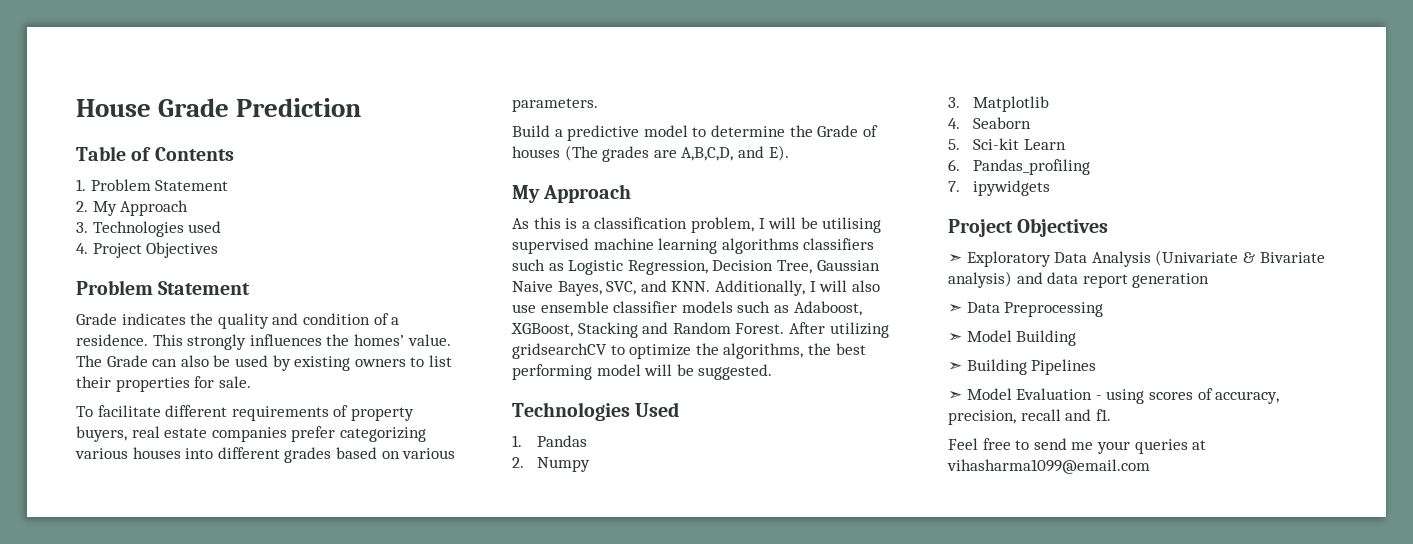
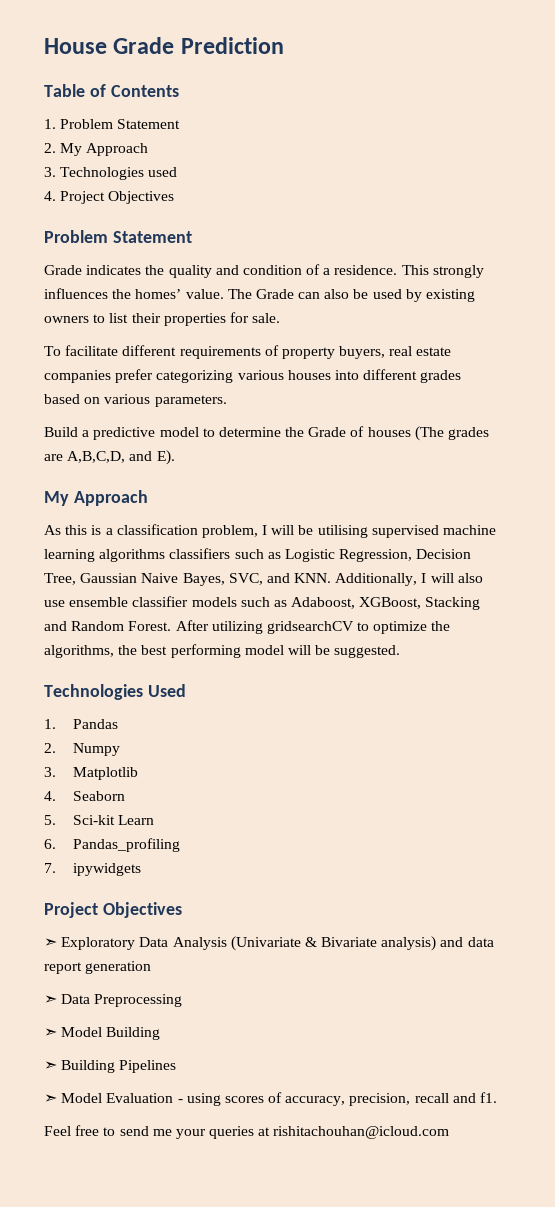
[947,459,1150,474] vihasharma1099@email.com -> [273,1126,450,1139] rishitachouhan@icloud.com

